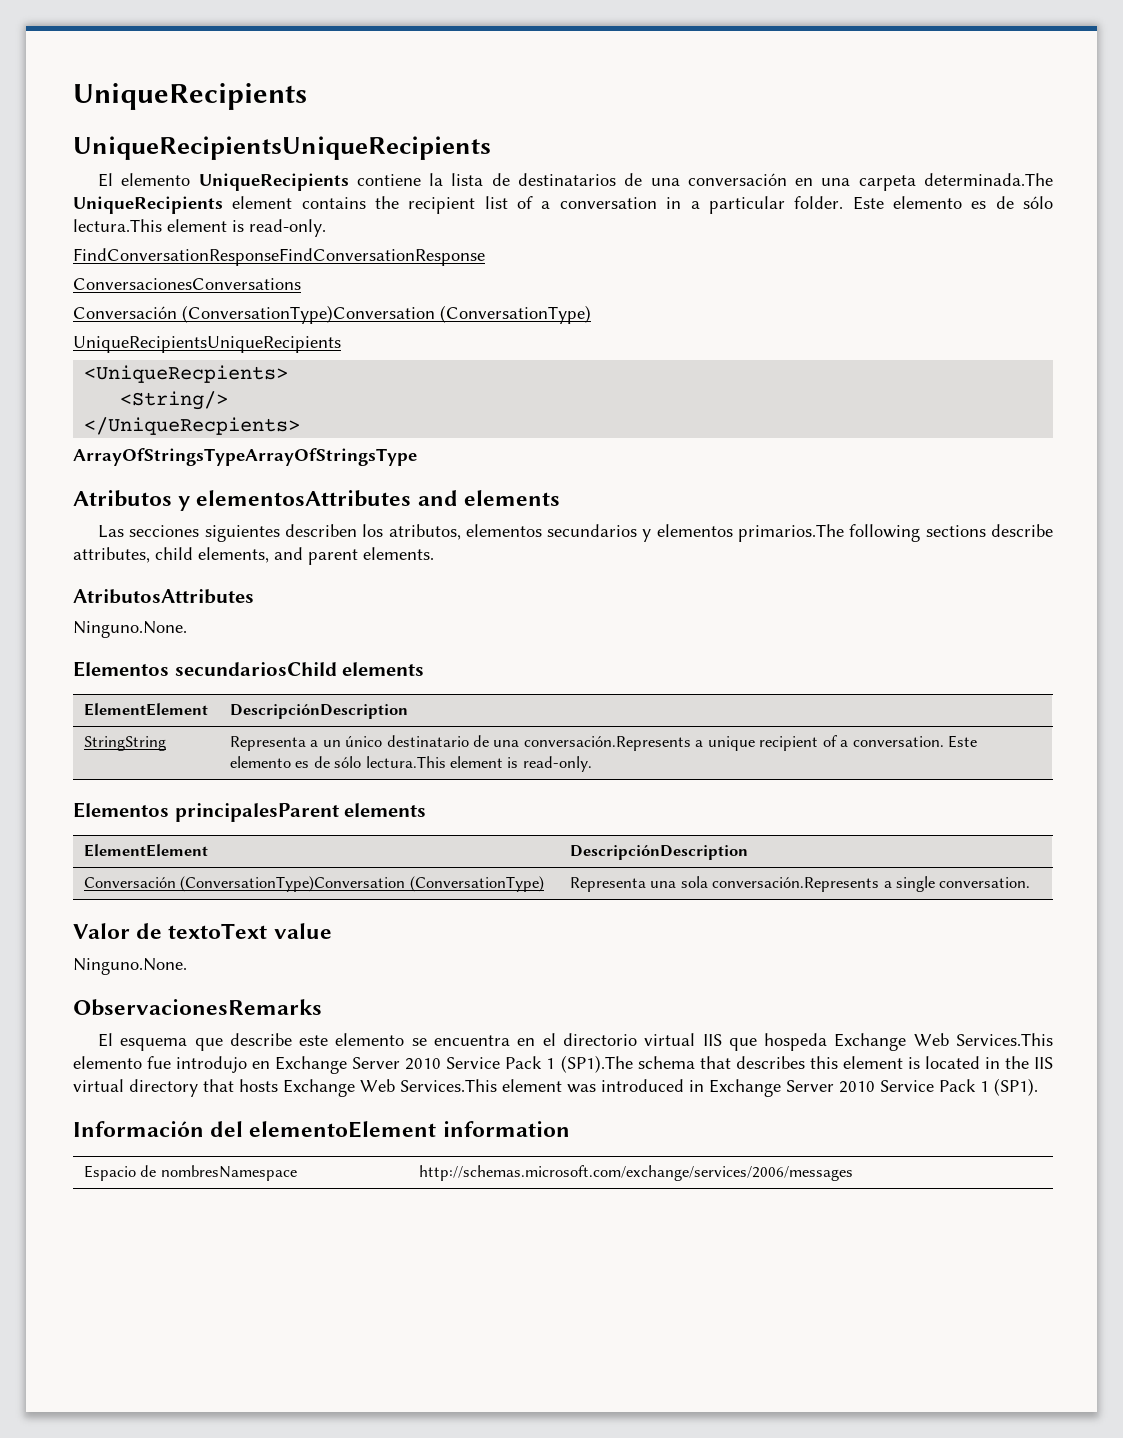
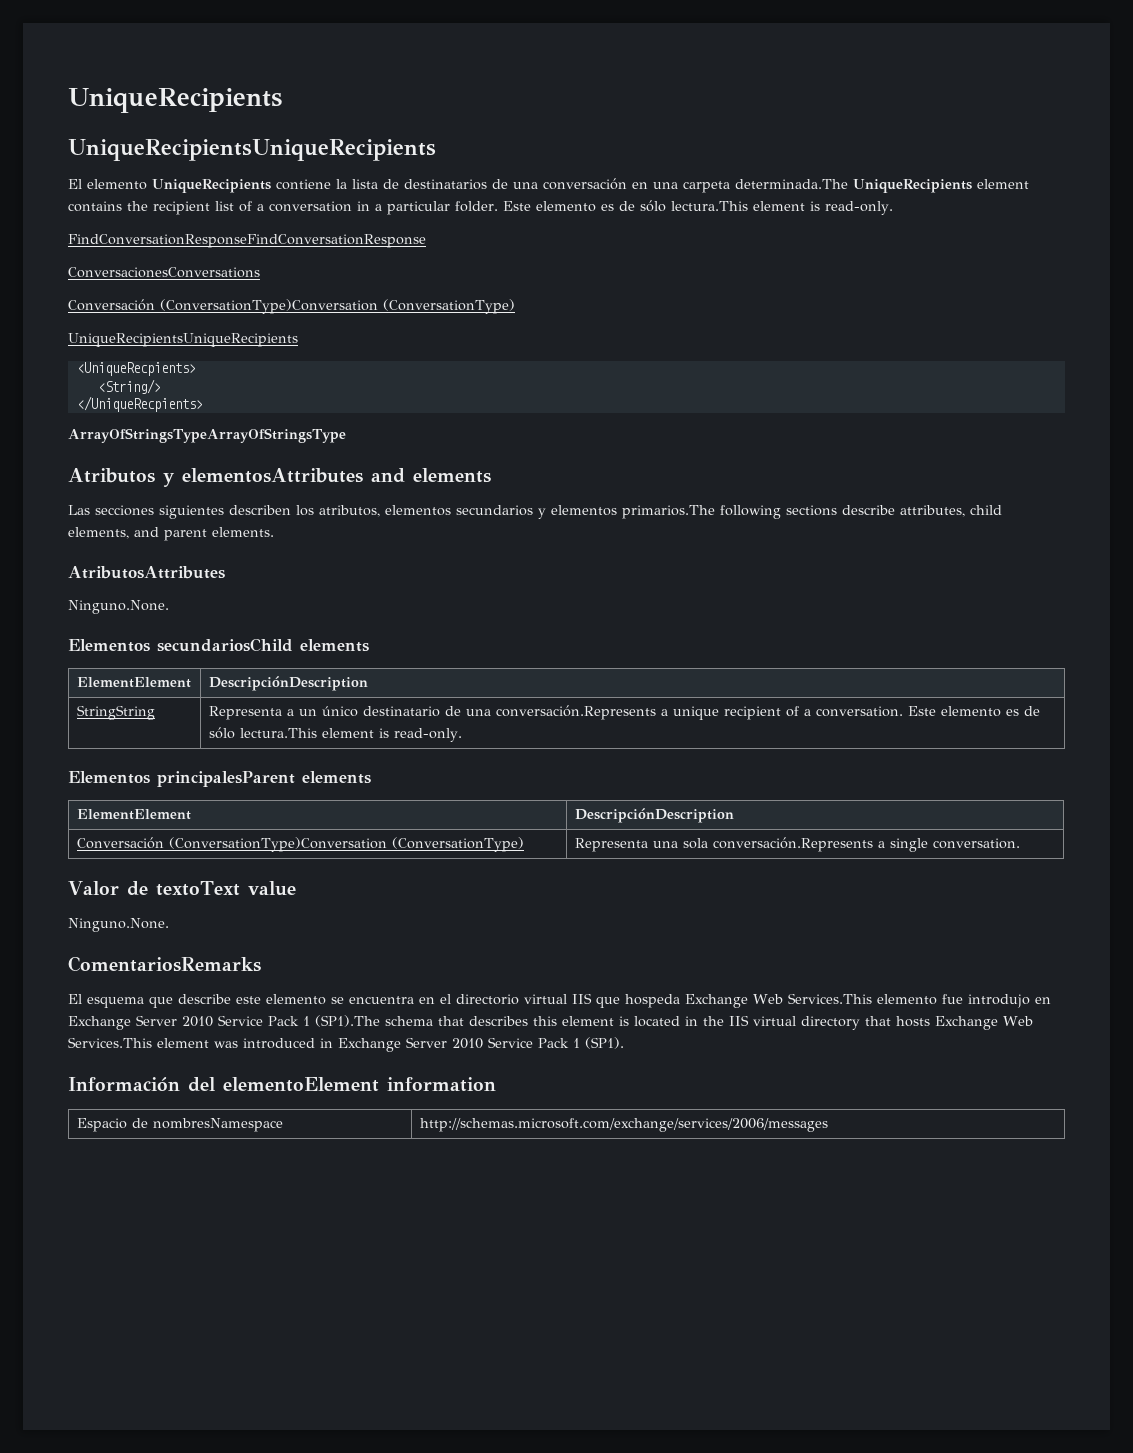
[73,999,322,1016] ObservacionesRemarks -> [68,956,261,972] ComentariosRemarks

